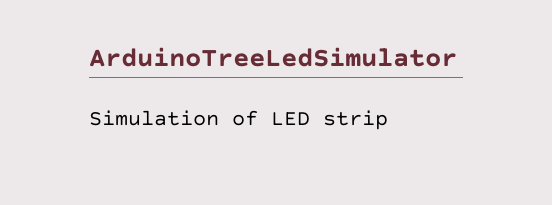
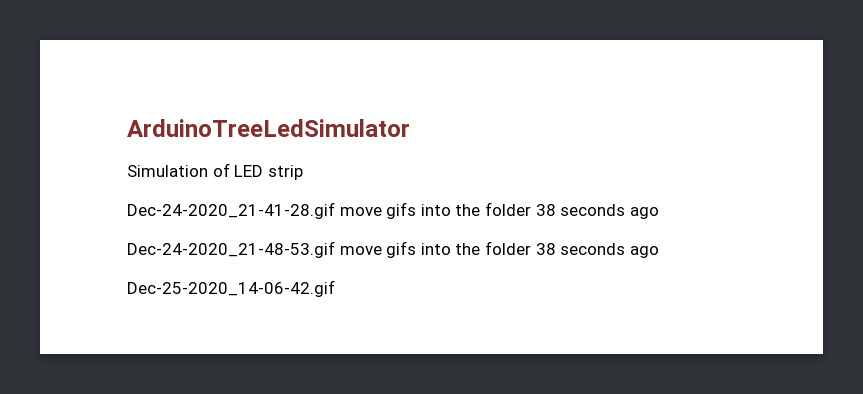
(388, 120) none -> [127,202,659,219] [127,241,659,258] [127,280,335,297] // Dec-24-2020_21-41-28.gif move gifs into the folder 38 seconds ago // Dec-24-2020_21-48-53.gif move gifs into the folder 38 seconds ago // Dec-25-2020_14-06-42.gif

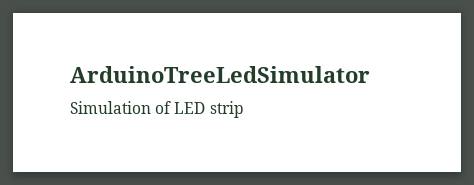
[127,202,659,219] [127,241,659,258] [127,280,335,297] // Dec-24-2020_21-41-28.gif move gifs into the folder 38 seconds ago // Dec-24-2020_21-48-53.gif move gifs into the folder 38 seconds ago // Dec-25-2020_14-06-42.gif -> (244, 109) none

